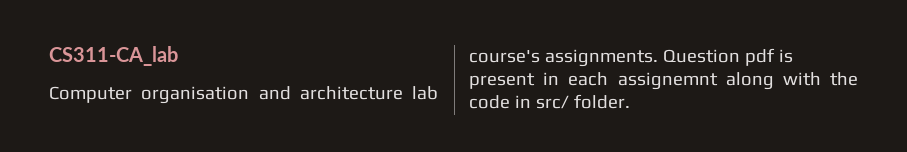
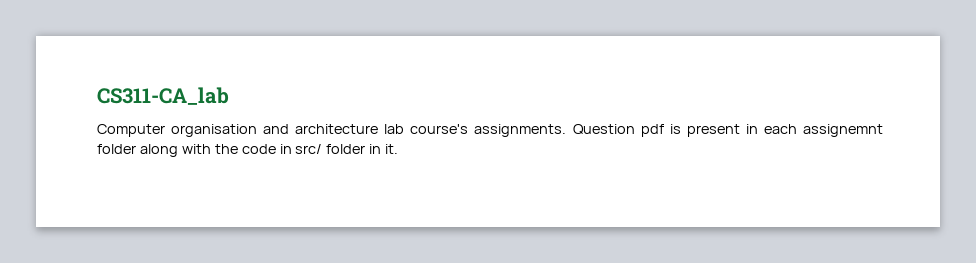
(718, 81) none -> [97,144,136,154] folder
[573,94,630,109] folder. -> [326,144,399,154] folder in it.

